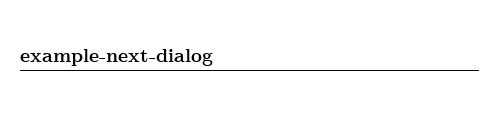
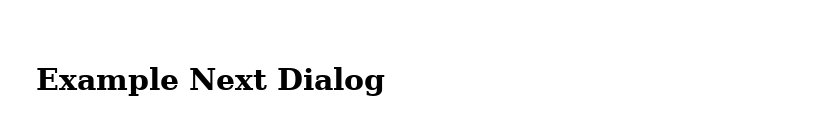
[20,49,213,66] example-next-dialog -> [36,67,385,96] Example Next Dialog

